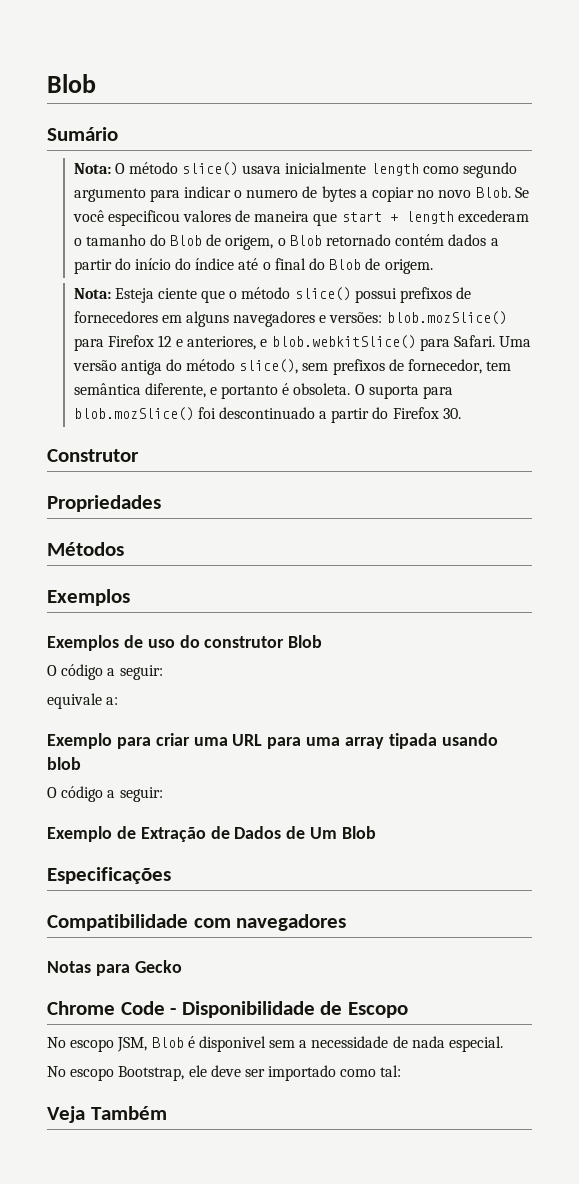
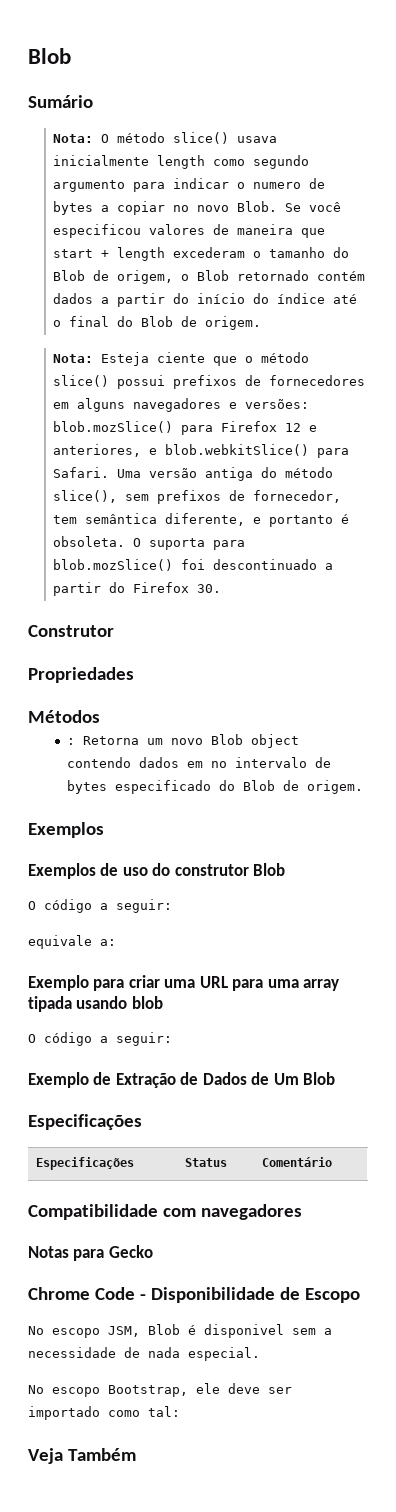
(124, 549) none -> [67,734,300,748] [67,757,332,768] [67,780,364,794] // : Retorna um novo Blob object contendo dados em no intervalo de bytes especificado do Blob de origem.
(171, 875) none -> [35,1157,134,1170] [184,1158,227,1167] [261,1157,332,1167] // Especificações | Status | Comentário

